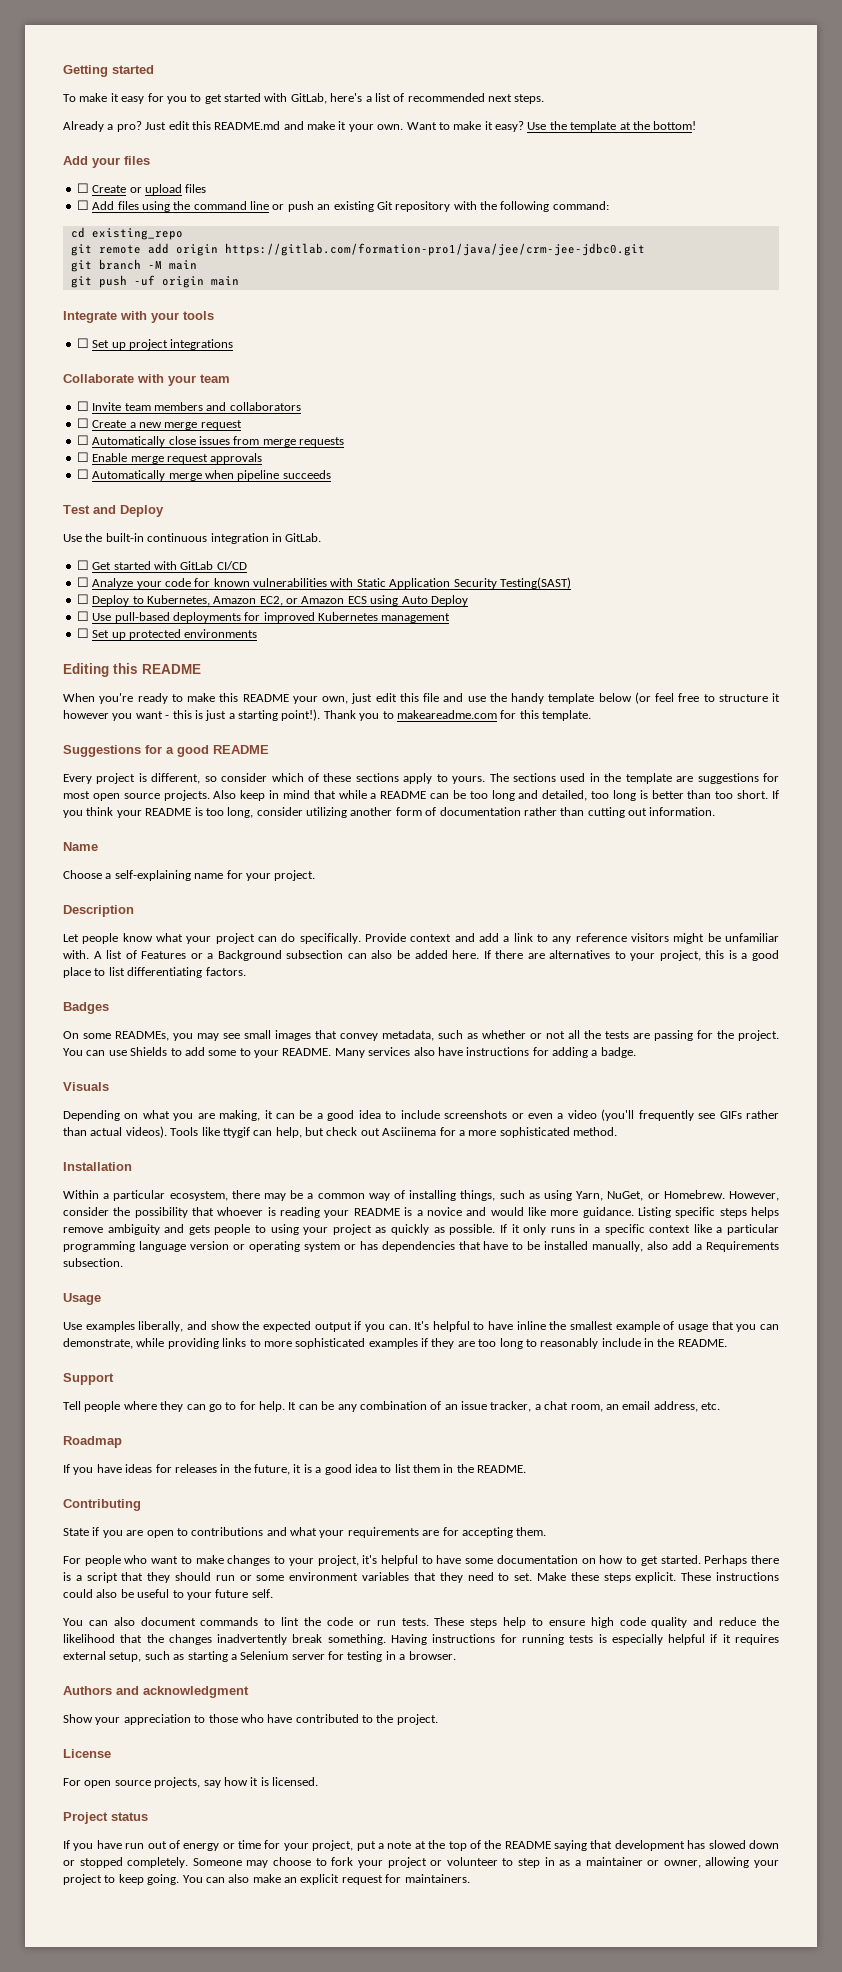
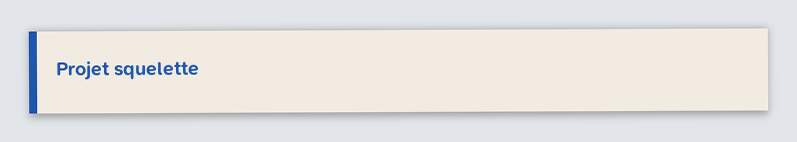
[63,65,154,77] [63,93,545,104] [63,121,697,132] [63,156,150,168] [76,183,207,195] [76,200,609,212] [70,227,183,240] [70,243,645,256] [70,259,197,272] [70,275,239,288] [63,311,214,323] [76,338,234,350] [63,374,230,386] [76,401,301,411] [76,418,242,430] [76,435,344,447] [76,452,263,464] [76,469,331,481] [63,505,164,517] [63,533,322,544] [76,560,247,570] [76,577,571,589] [76,594,468,606] [76,611,451,623] [76,628,258,640] [63,663,201,677] [63,692,780,704] [63,709,591,721] [63,745,269,757] [63,773,780,784] [63,790,779,801] [63,807,716,818] [63,842,98,851] [63,870,316,881] [63,905,134,917] [63,933,779,944] [63,950,779,961] [63,967,246,978] [63,1002,109,1014] [63,1030,779,1041] [63,1047,636,1058] [63,1082,109,1091] [63,1109,779,1121] [63,1126,617,1138] [63,1162,132,1171] [63,1190,780,1201] [63,1207,780,1218] [63,1224,779,1235] [63,1241,780,1252] [63,1258,123,1267] [63,1293,101,1305] [63,1321,780,1332] [63,1338,727,1349] [63,1373,114,1385] [63,1401,720,1412] [63,1436,122,1448] [63,1464,527,1475] [63,1499,141,1511] [63,1527,547,1538] [63,1555,780,1566] [63,1572,779,1583] [63,1589,273,1600] [63,1617,780,1628] [63,1634,779,1645] [63,1651,456,1662] [63,1686,249,1698] [63,1714,438,1725] [63,1749,111,1758] [63,1777,318,1788] [63,1812,148,1824] [63,1840,779,1851] [63,1857,779,1868] [63,1874,470,1885] Getting started // To make it easy for you to get started with GitLab, here's a list of recommended next steps. // Already a pro? Just edit this README.md and make it your own. Want to make it easy? Use the template at the bottom! // Add your files // ☐ Create or upload files // ☐ Add files using the command line or push an existing Git repository with the following command: // cd existing_repo // git remote add origin https://gitlab.com/formation-pro1/java/jee/crm-jee-jdbc0.git // git branch -M main // git push -uf origin main // Integrate with your tools // ☐ Set up project integrations // Collaborate with your team // ☐ Invite team members and collaborators // ☐ Create a new merge request // ☐ Automatically close issues from merge requests // ☐ Enable merge request approvals // ☐ Automatically merge when pipeline succeeds // Test and Deploy // Use the built-in continuous integration in GitLab. // ☐ Get started with GitLab CI/CD // ☐ Analyze your code for known vulnerabilities with Static Application Security Testing(SAST) // ☐ Deploy to Kubernetes, Amazon EC2, or Amazon ECS using Auto Deploy // ☐ Use pull-based deployments for improved Kubernetes management // ☐ Set up protected environments // Editing this README // When you're ready to make this README your own, just edit this file and use the handy template below (or feel free to structure it however you want - this is just a starting point!). Thank you to makeareadme.com for this template. // Suggestions for a good README // Every project is different, so consider which of these sections apply to yours. The sections used in the template are suggestions for most open source projects. Also keep in mind that while a README can be too long and detailed, too long is better than too short. If you think your README is too long, consider utilizing another form of documentation rather than cutting out information. // Name // Choose a self-explaining name for your project. // Description // Let people know what your project can do specifically. Provide context and add a link to any reference visitors might be unfamiliar with. A list of Features or a Background subsection can also be added here. If there are alternatives to your project, this is a good place to list differentiating factors. // Badges // On some READMEs, you may see small images that convey metadata, such as whether or not all the tests are passing for the project. You can use Shields to add some to your README. Many services also have instructions for adding a badge. // Visuals // Depending on what you are making, it can be a good idea to include screenshots or even a video (you'll frequently see GIFs rather than actual videos). Tools like ttygif can help, but check out Asciinema for a more sophisticated method. // Installation // Within a particular ecosystem, there may be a common way of installing things, such as using Yarn, NuGet, or Homebrew. However, consider the possibility that whoever is reading your README is a novice and would like more guidance. Listing specific steps helps remove ambiguity and gets people to using your project as quickly as possible. If it only runs in a specific context like a particular programming language version or operating system or has dependencies that have to be installed manually, also add a Requirements subsection. // Usage // Use examples liberally, and show the expected output if you can. It's helpful to have inline the smallest example of usage that you can demonstrate, while providing links to more sophisticated examples if they are too long to reasonably include in the README. // Support // Tell people where they can go to for help. It can be any combination of an issue tracker, a chat room, an email address, etc. // Roadmap // If you have ideas for releases in the future, it is a good idea to list them in the README. // Contributing // State if you are open to contributions and what your requirements are for accepting them. // For people who want to make changes to your project, it's helpful to have some documentation on how to get started. Perhaps there is a script that they should run or some environment variables that they need to set. Make these steps explicit. These instructions could also be useful to your future self. // You can also document commands to lint the code or run tests. These steps help to ensure high code quality and reduce the likelihood that the changes inadvertently break something. Having instructions for running tests is especially helpful if it requires external setup, such as starting a Selenium server for testing in a browser. // Authors and acknowledgment // Show your appreciation to those who have contributed to the project. // License // For open source projects, say how it is licensed. // Project status // If you have run out of energy or time for your project, put a note at the top of the README saying that development has slowed down or stopped completely. Someone may choose to fork your project or volunteer to step in as a maintainer or owner, allowing your project to keep going. You can also make an explicit request for maintainers. -> [55,61,201,81] Projet squelette

